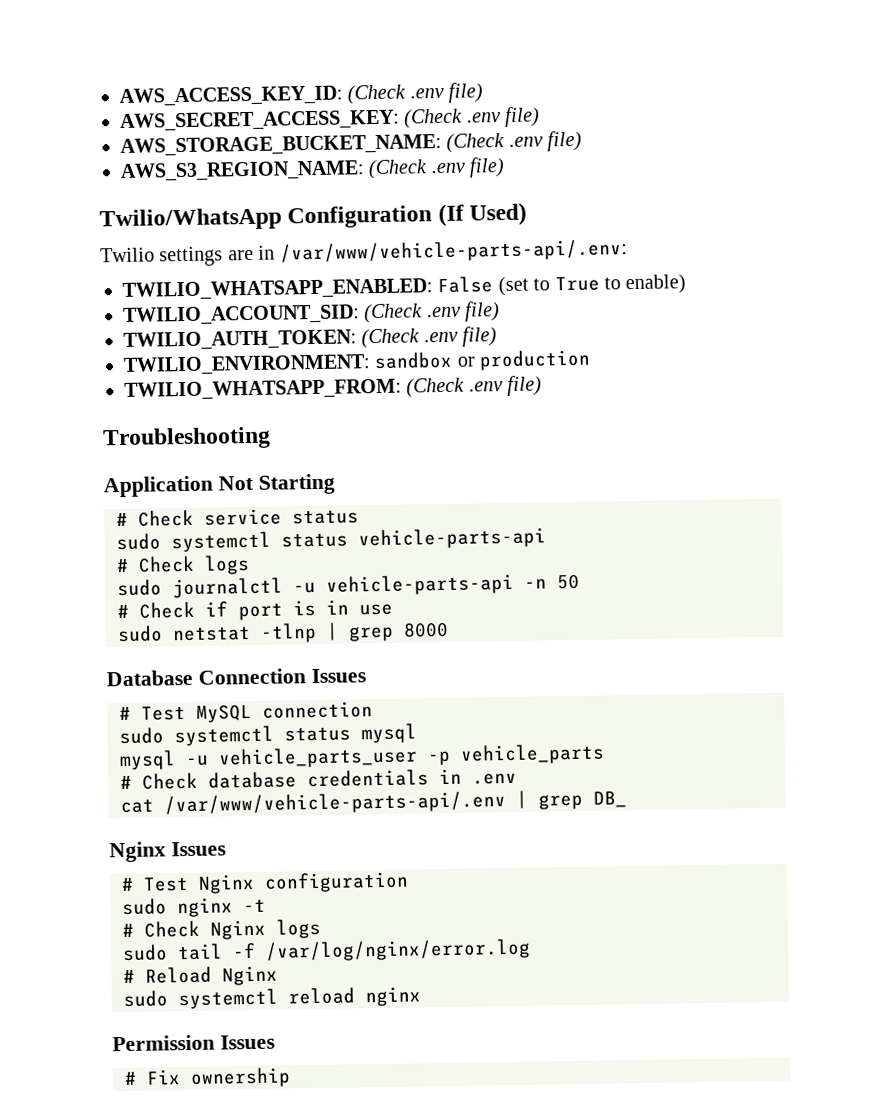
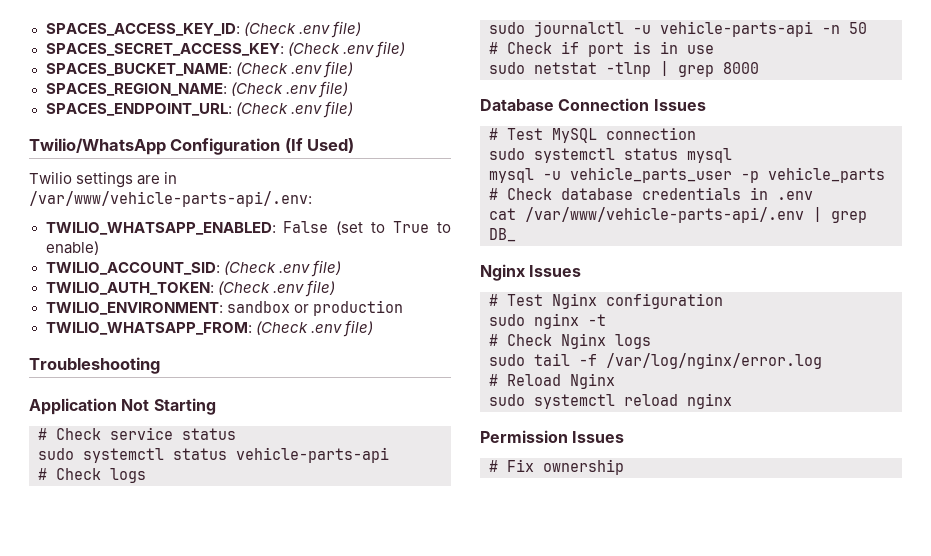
[119,82,484,107] [120,106,541,132] [120,130,583,157] [120,160,365,182] AWS_ACCESS_KEY_ID: (Check .env file) // AWS_SECRET_ACCESS_KEY: (Check .env file) // AWS_STORAGE_BUCKET_NAME: (Check .env file) // AWS_S3_REGION_NAME: -> [45,21,361,38] [45,41,405,58] [45,61,353,78] [45,81,348,98] [45,103,232,116] SPACES_ACCESS_KEY_ID: (Check .env file) // SPACES_SECRET_ACCESS_KEY: (Check .env file) // SPACES_BUCKET_NAME: (Check .env file) // SPACES_REGION_NAME: (Check .env file) // SPACES_ENDPOINT_URL:

